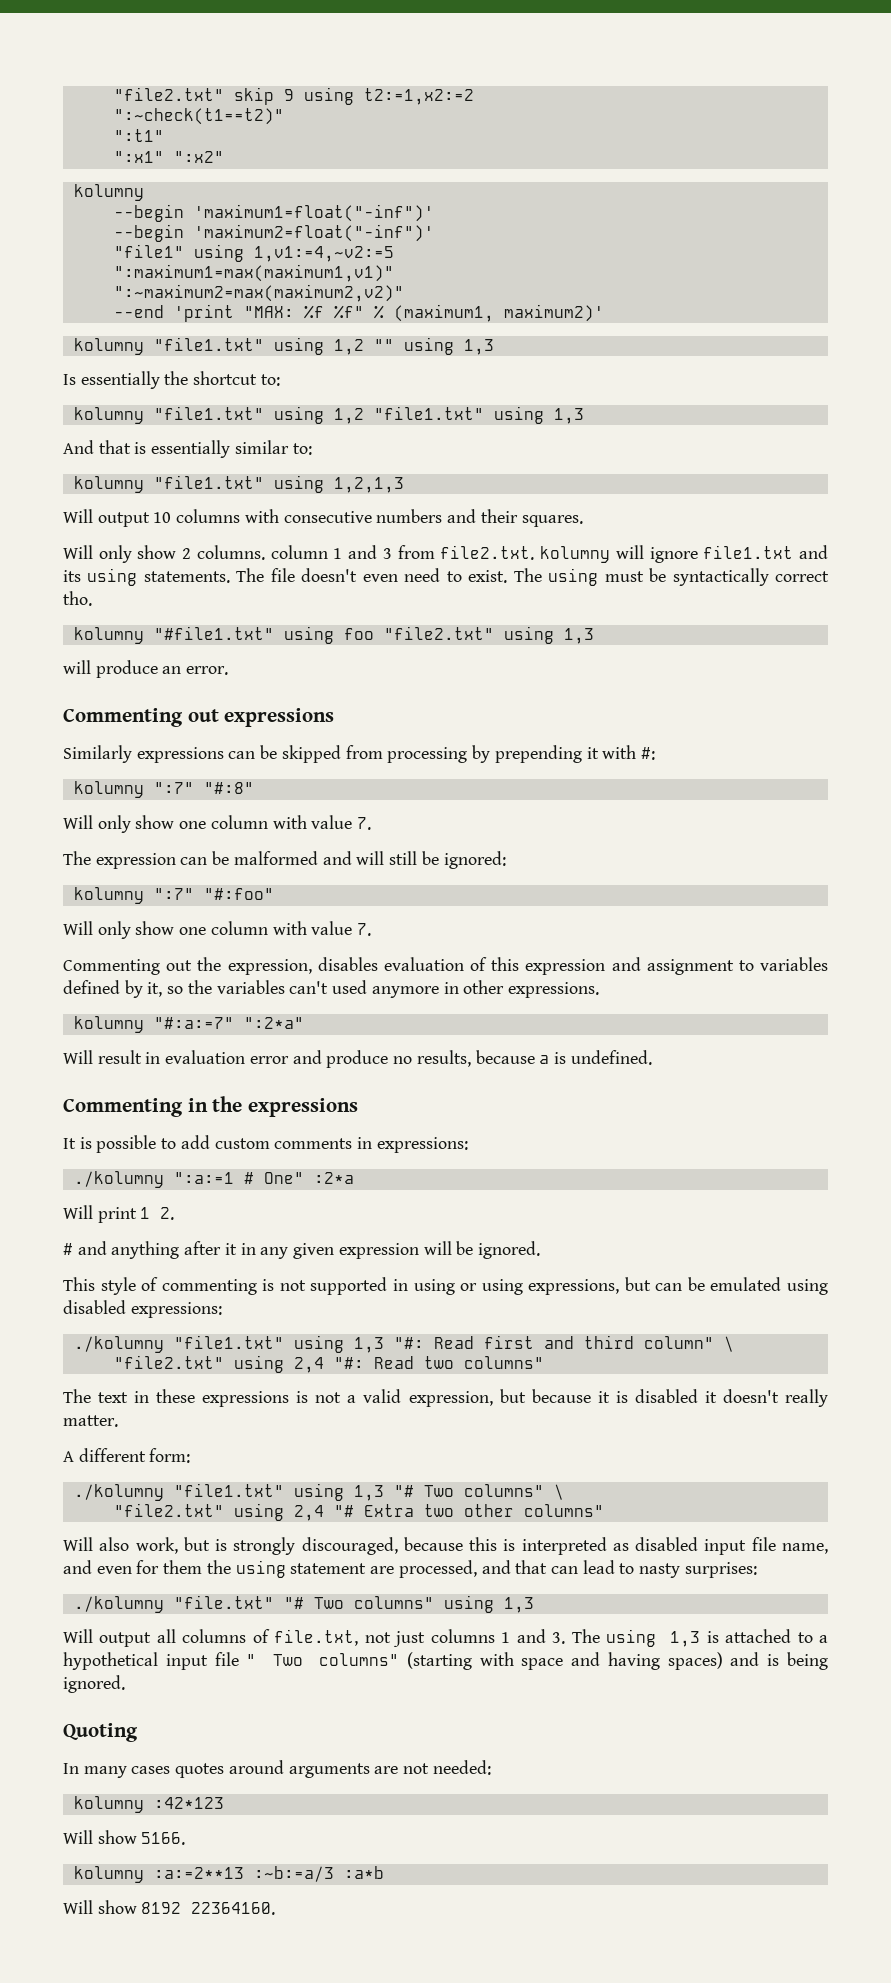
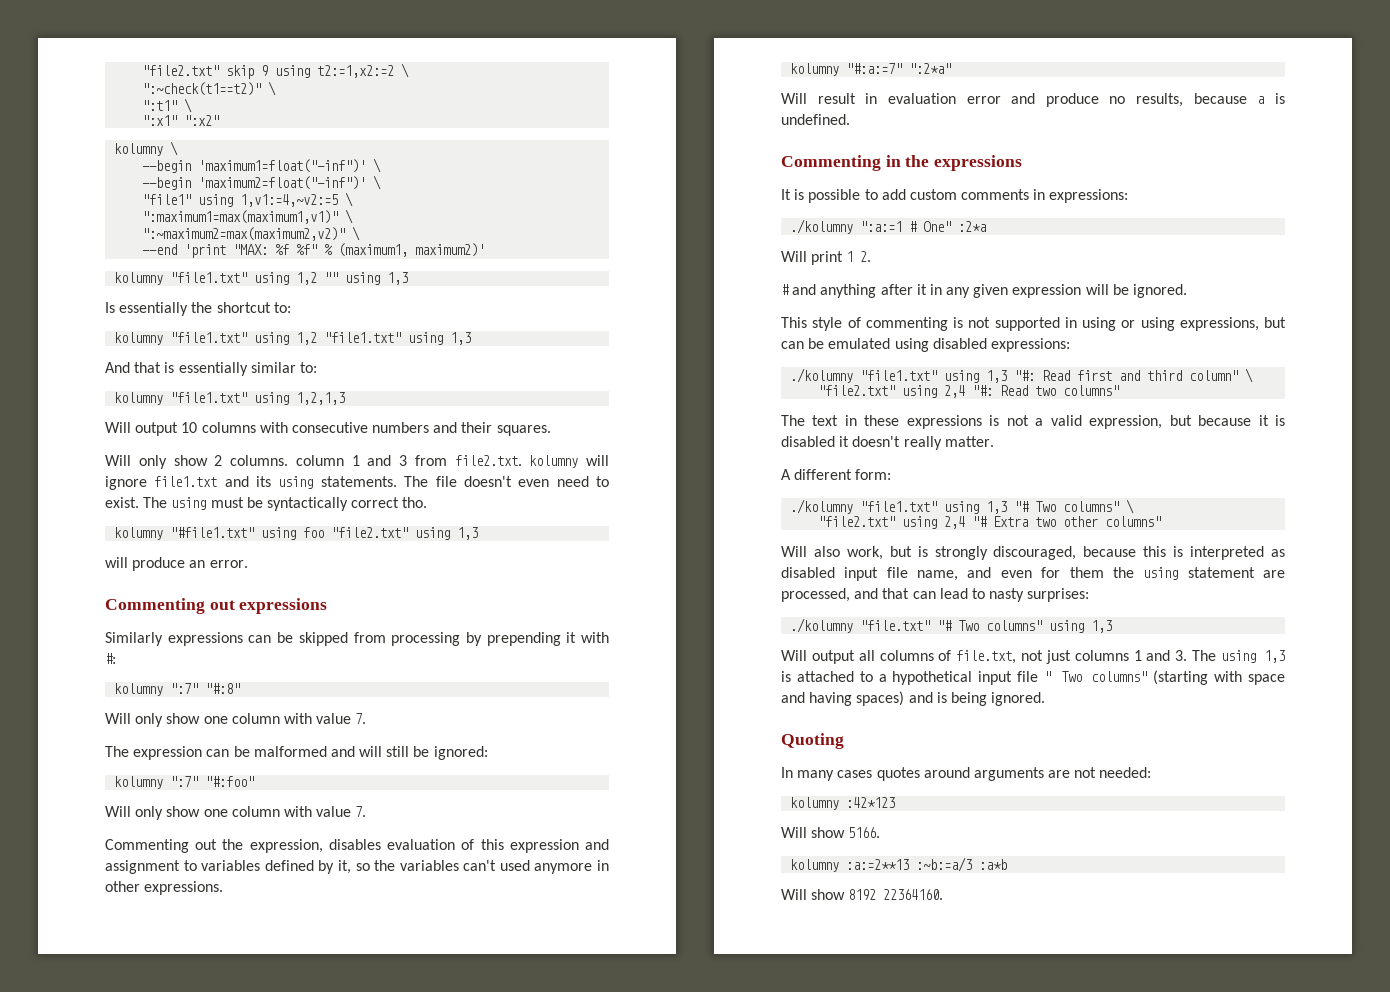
(474, 96) none -> [401,63,410,78] \
(284, 116) none -> [268,81,277,96] \
(164, 135) none -> [184,98,193,113] \
(144, 192) none -> [170,141,179,156] \
(434, 213) none -> [373,158,382,173] \
(434, 233) none -> [373,175,382,190] \
(394, 254) none -> [345,192,354,207] \
(394, 273) none -> [345,209,354,224] \
(404, 293) none -> [352,226,361,241] \

